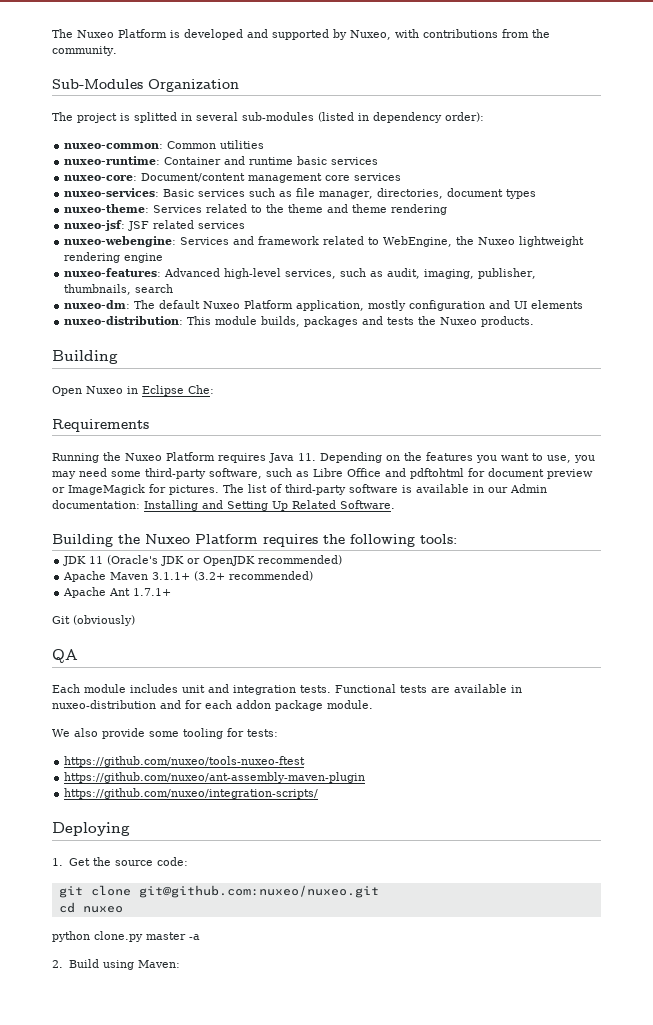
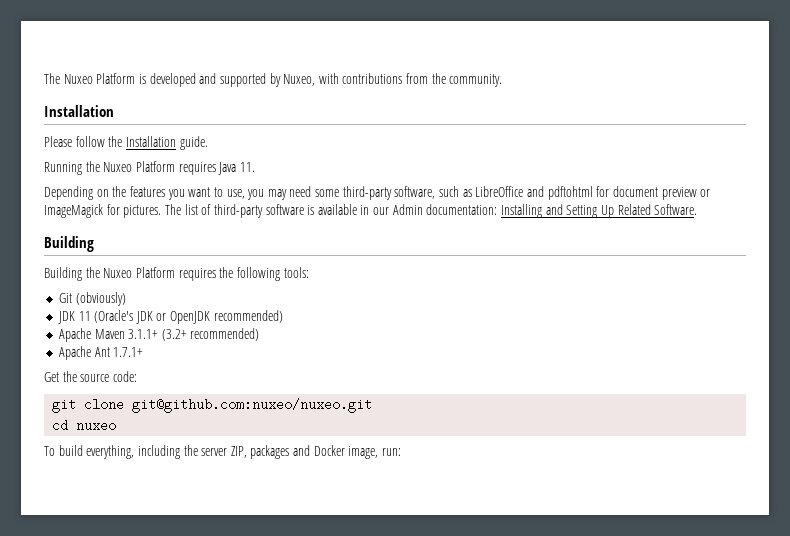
[52,79,239,92] [52,112,484,123] [64,140,265,149] [64,156,379,165] [64,173,402,183] [64,188,537,199] [64,204,448,215] [64,220,246,231] [64,236,585,247] [64,252,164,263] [64,268,537,279] [64,284,174,295] [64,300,584,311] [64,316,535,327] [52,350,118,364] [52,385,214,396] [52,419,149,432] Sub-Modules Organization // The project is splitted in several sub-modules (listed in dependency order): // nuxeo-common: Common utilities // nuxeo-runtime: Container and runtime basic services // nuxeo-core: Document/content management core services // nuxeo-services: Basic services such as file manager, directories, document types // nuxeo-theme: Services related to the theme and theme rendering // nuxeo-jsf: JSF related services // nuxeo-webengine: Services and framework related to WebEngine, the Nuxeo lightweight rendering engine // nuxeo-features: Advanced high-level services, such as audit, imaging, publisher, thumbnails, search // nuxeo-dm: The default Nuxeo Platform application, mostly configuration and UI elements // nuxeo-distribution: This module builds, packages and tests the Nuxeo products. // Building // Open Nuxeo in Eclipse Che: // Requirements -> [44,105,114,117] [44,136,208,150] Installation // Please follow the Installation guide.
(316, 457) none -> (255, 167) //
[313,468,381,477] Libre Office -> [475,186,524,197] LibreOffice
(113, 540) none -> [44,267,82,281] // Building
(457, 539) none -> [58,292,126,306] // Git (obviously)
[52,615,135,626] [52,649,78,663] [52,684,522,695] [52,700,373,711] [52,728,278,739] [64,756,306,767] [64,772,366,783] [64,788,319,799] [52,822,130,836] [52,858,63,866] Git (obviously) // QA // Each module includes unit and integration tests. Functional tests are available in nuxeo-distribution and for each addon package module. // We also provide some tooling for tests: // https://github.com/nuxeo/tools-nuxeo-ftest // https://github.com/nuxeo/ant-assembly-maven-plugin // https://github.com/nuxeo/integration-scripts/ // Deploying // 1. -> (144, 352) none
[52,931,200,942] [52,959,180,970] python clone.py master -a // 2. Build using Maven: -> [44,445,402,459] To build everything, including the server ZIP, packages and Docker image, run:

